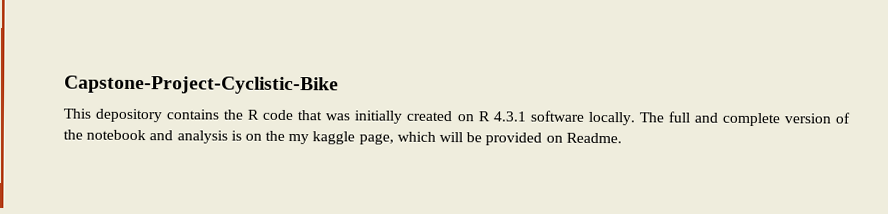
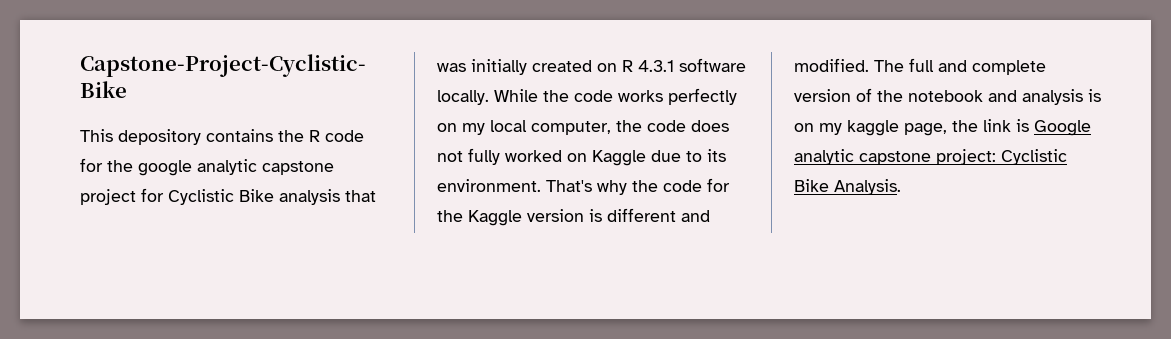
(294, 115) none -> [80,158,334,176] [80,188,340,205] for the google analytic capstone project for Cyclistic Bike analysis
(635, 118) none -> [494,88,737,105] [437,120,729,135] [437,148,726,166] [437,178,730,195] [437,208,710,226] [794,58,869,72] While the code works perfectly on my local computer, the code does not fully worked on Kaggle due to its environment. That's why the code for the Kaggle version is different and modified.
[265,130,286,141] the -> (814, 127) none
[396,131,622,146] which will be provided on Readme. -> [952,119,1091,136] [794,149,1067,165] [794,179,901,195] the link is Google analytic capstone project: Cyclistic Bike Analysis.

